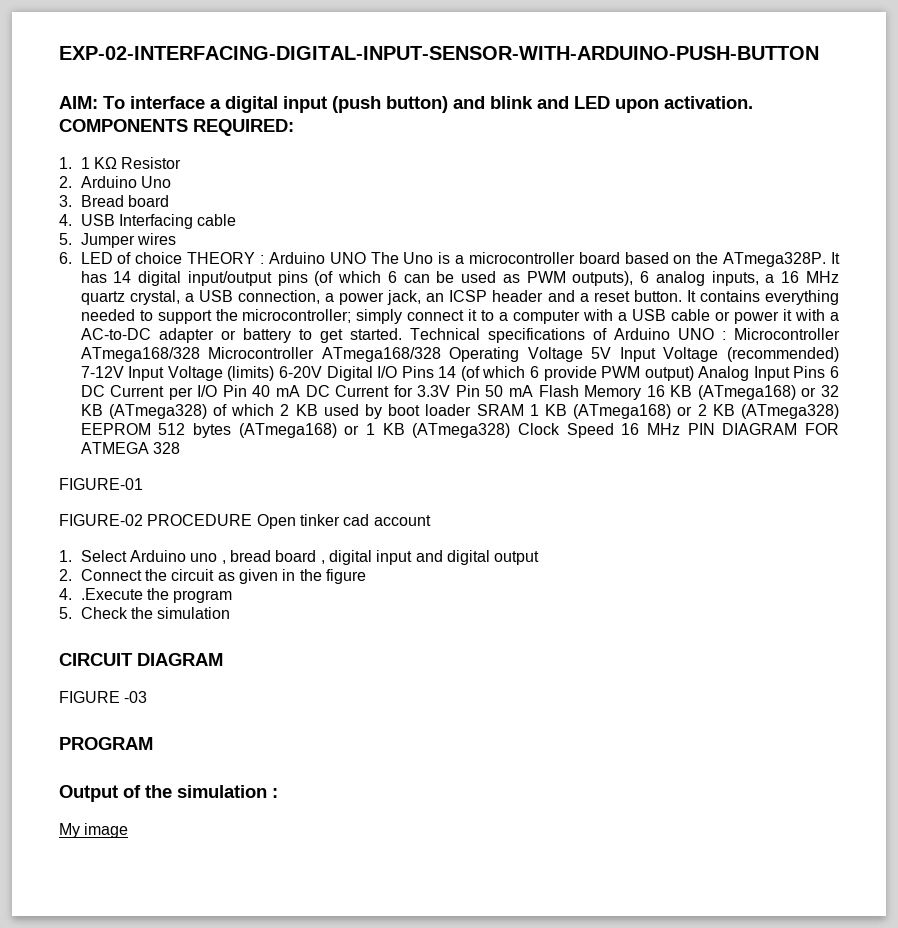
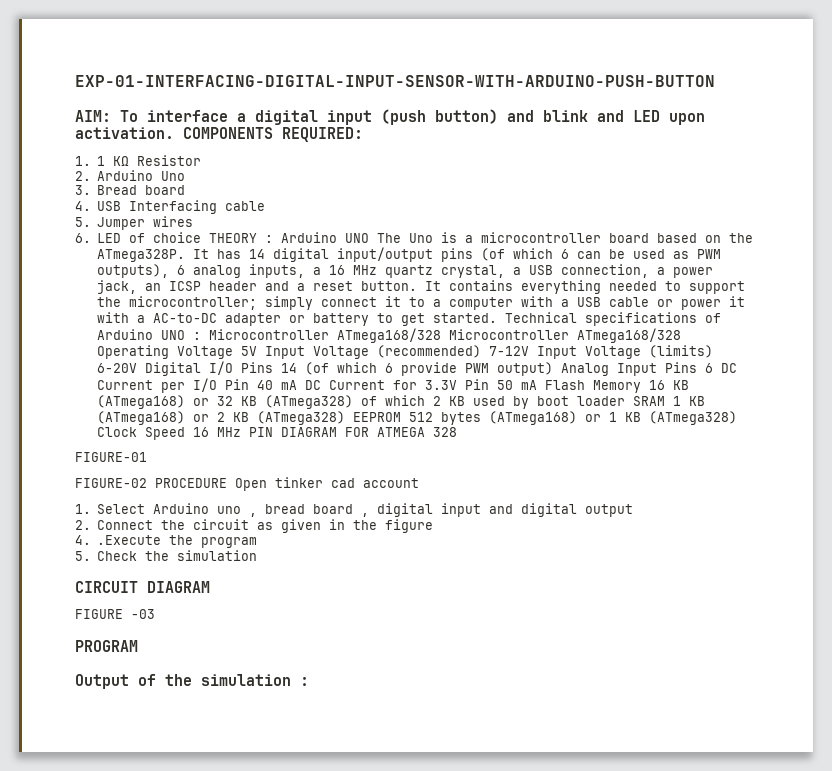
[59,46,819,60] EXP-02-INTERFACING-DIGITAL-INPUT-SENSOR-WITH-ARDUINO-PUSH-BUTTON -> [75,75,715,87] EXP-01-INTERFACING-DIGITAL-INPUT-SENSOR-WITH-ARDUINO-PUSH-BUTTON
[59,823,129,838] // My image -> (309, 681) none

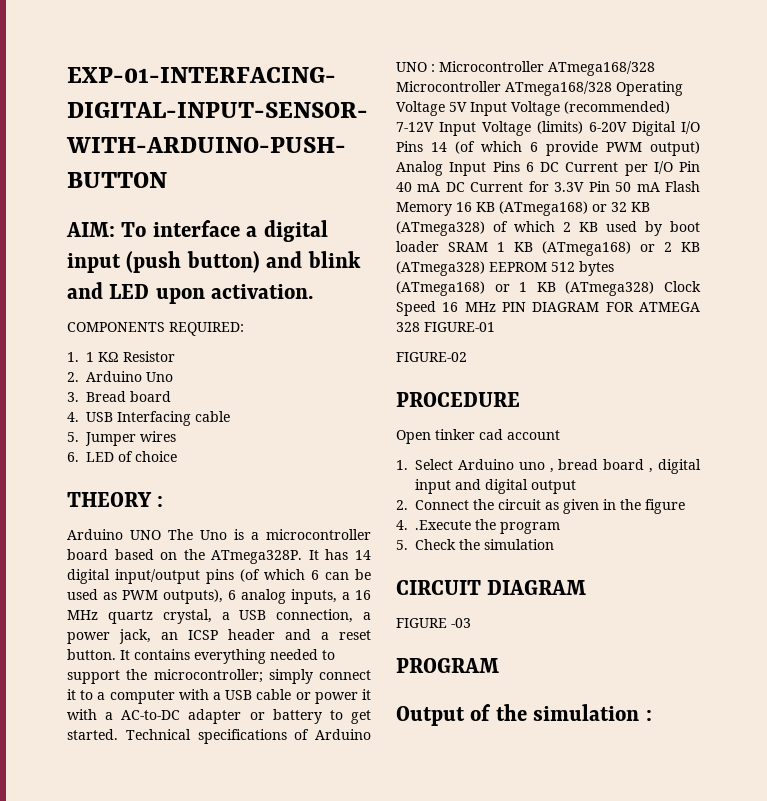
(174, 133) none -> (314, 291) //
(202, 237) none -> (177, 456) //
(274, 239) none -> (164, 501) //
(458, 432) // -> (420, 327) none
(147, 483) none -> (467, 357) //
(227, 483) none -> (520, 399) //

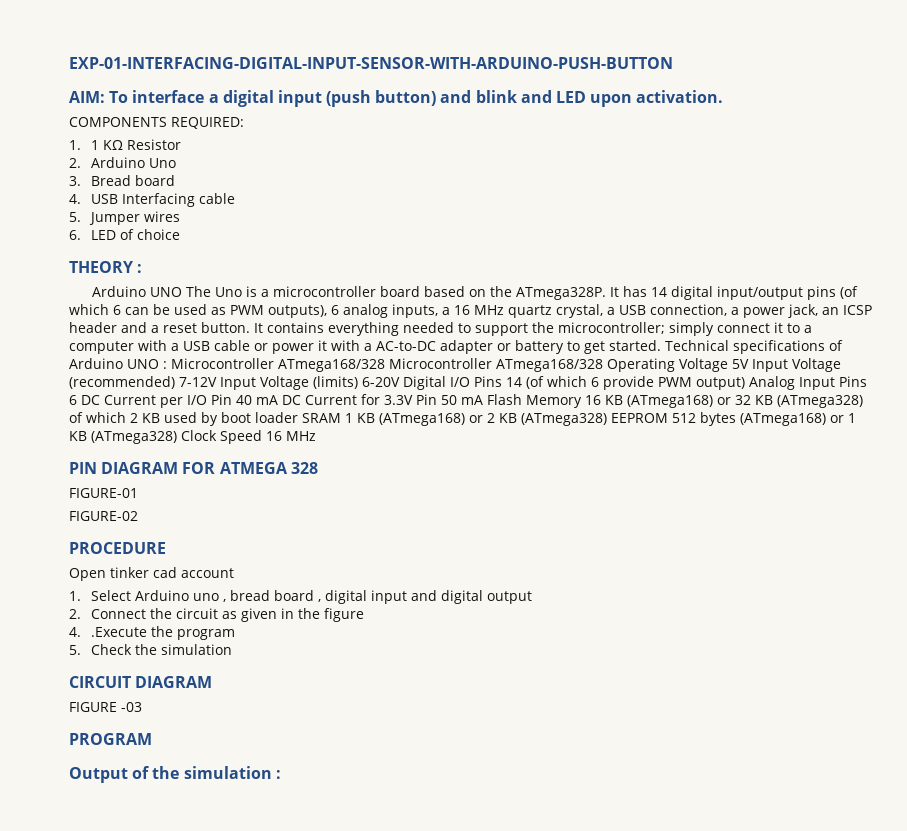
(496, 307) none -> (316, 436) //
(420, 327) none -> (318, 468) //

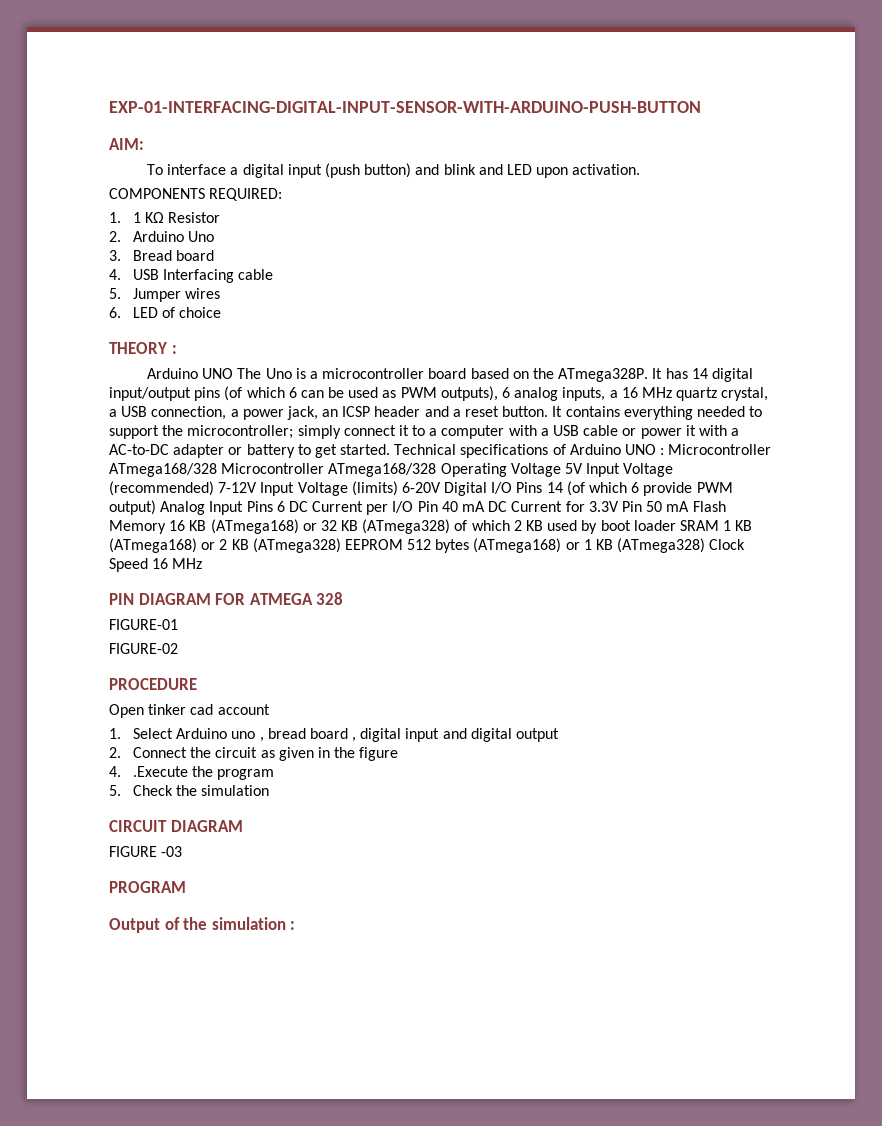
(105, 97) none -> (144, 144) //

